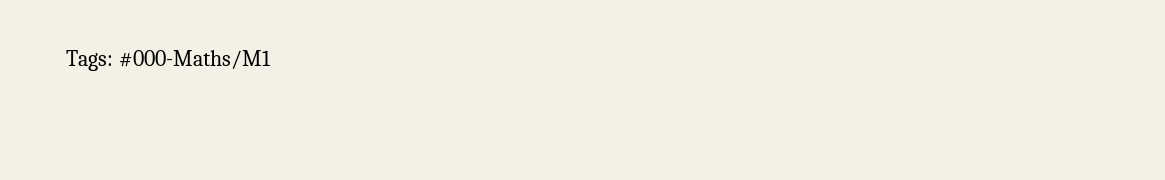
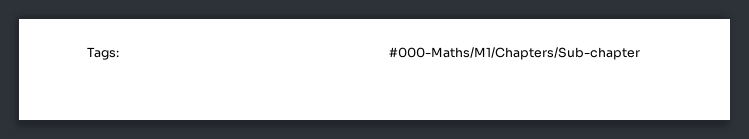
[118,50,271,69] #000-Maths/M1 -> [389,47,640,60] #000-Maths/M1/Chapters/Sub-chapter

